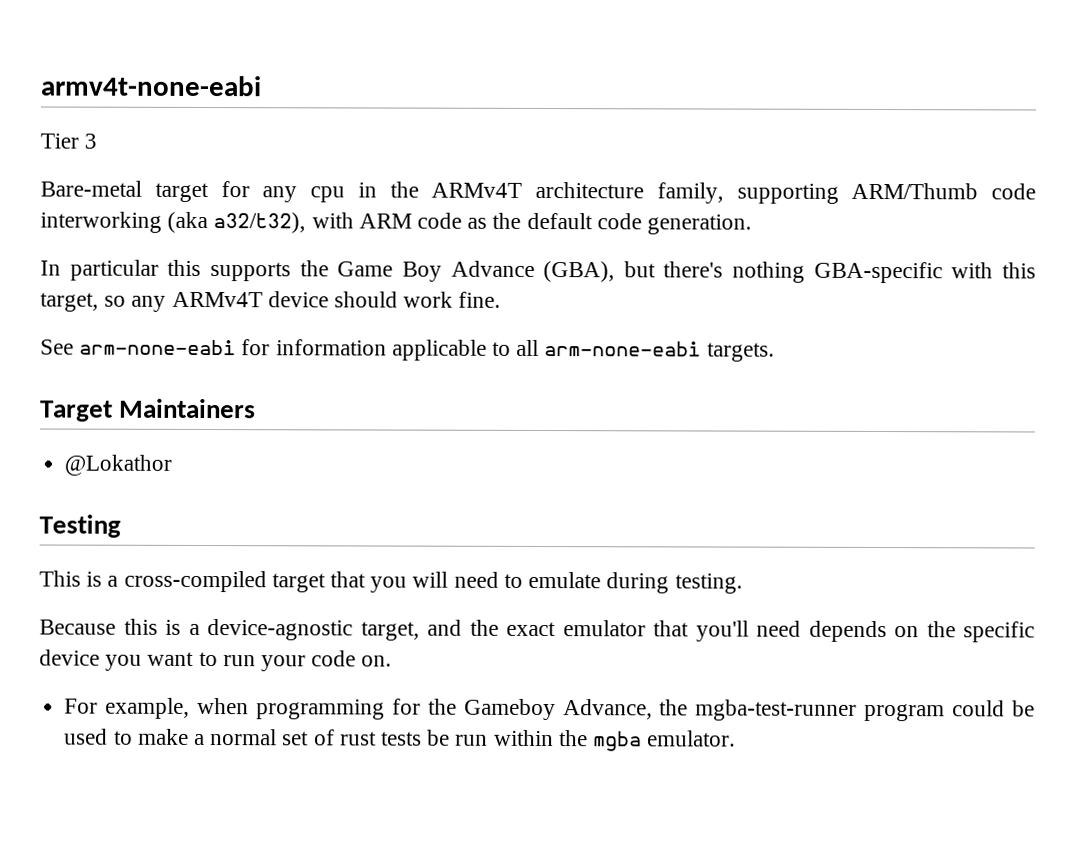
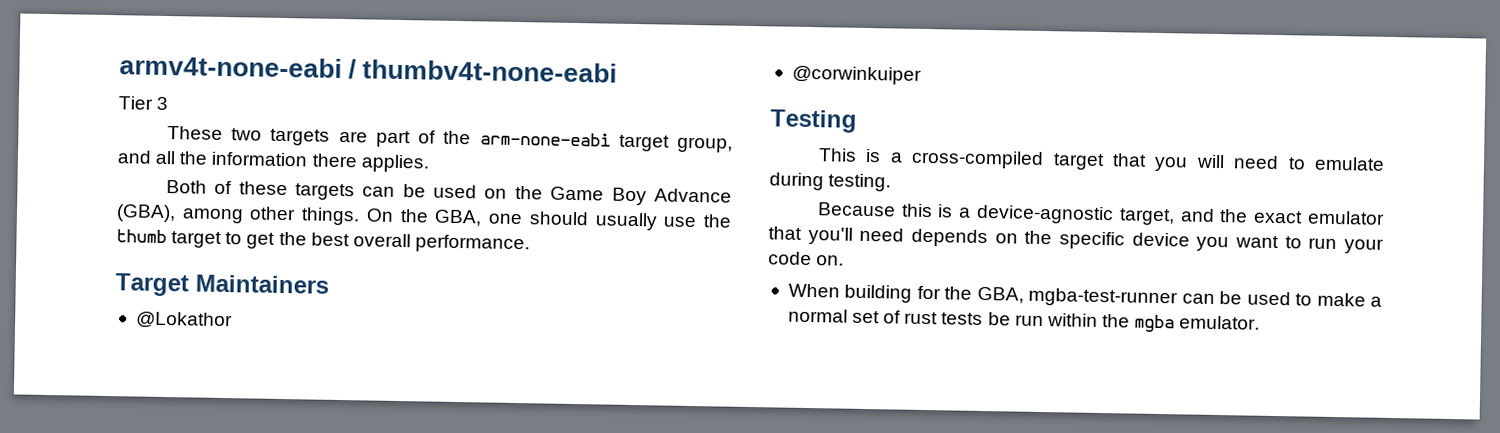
(262, 86) none -> [348,59,618,83] / thumbv4t-none-eabi
[40,180,1036,204] [40,211,753,235] [40,259,291,282] Bare-metal target for any cpu in the ARMv4T architecture family, supporting ARM/Thumb code interworking (aka a32/t32), with ARM code as the default code generation. // In particular this supports -> [166,126,734,153] [117,150,429,173] [165,179,508,201] These two targets are part of the arm-none-eabi target group, and all the information there applies. // Both of these targets can be used on
[623,261,1036,284] [40,291,502,312] [40,339,775,362] but there's nothing GBA-specific with this target, so any ARMv4T device should work fine. // See arm-none-eabi for information applicable to all arm-none-eabi targets. -> [181,206,733,231] [116,229,530,254] among other things. On the GBA, one should usually use the thumb target to get the best overall performance.
(173, 465) none -> [791,65,922,85] // @corwinkuiper
[64,697,1006,722] For example, when programming for the Gameboy Advance, the mgba-test-runner program could -> [787,283,1215,308] When building for the GBA, mgba-test-runner can

